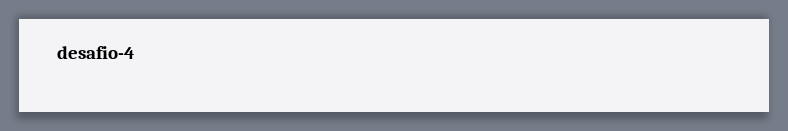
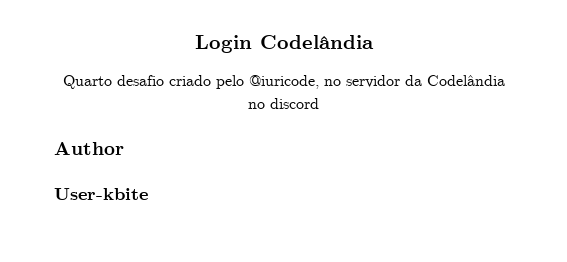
[57,46,135,59] desafio-4 -> [194,35,374,53] [62,75,505,89] [248,98,319,109] [54,142,124,155] [54,188,148,200] Login Codelândia // Quarto desafio criado pelo @iuricode, no servidor da Codelândia no discord // Author // User-kbite

